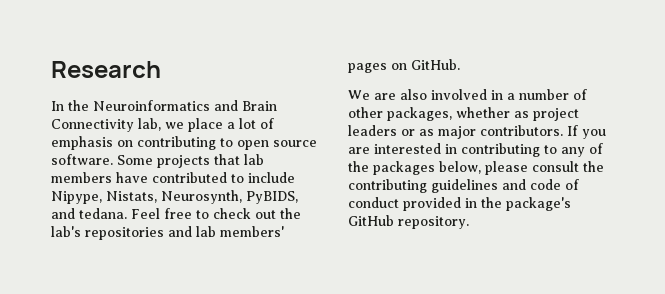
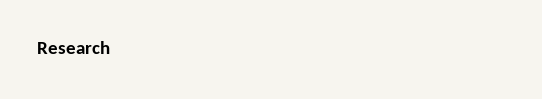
[51,100,277,111] [51,118,274,132] [51,136,317,150] [51,154,264,168] [51,172,295,183] [51,190,298,204] [51,208,301,219] [51,226,284,240] [348,59,460,73] [348,89,587,100] [348,107,579,121] [348,125,606,139] [348,143,603,157] [348,161,604,175] [348,179,579,193] [348,197,571,211] [348,215,469,229] // In the Neuroinformatics and Brain Connectivity lab, we place a lot of emphasis on contributing to open source software. Some projects that lab members have contributed to include Nipype, Nistats, Neurosynth, PyBIDS, and tedana. Feel free to check out the lab's repositories and lab members' pages on GitHub. // We are also involved in a number of other packages, whether as project leaders or as major contributors. If you are interested in contributing to any of the packages below, please consult the contributing guidelines and code of conduct provided in the package's GitHub repository. -> (110, 47) none

